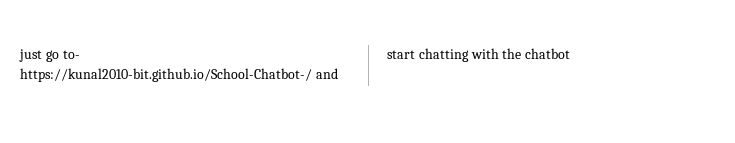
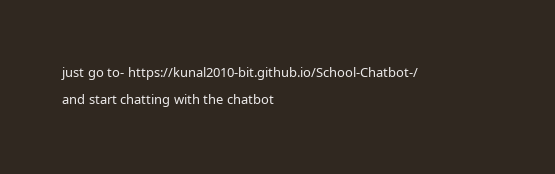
(312, 75) none -> (418, 73) //

